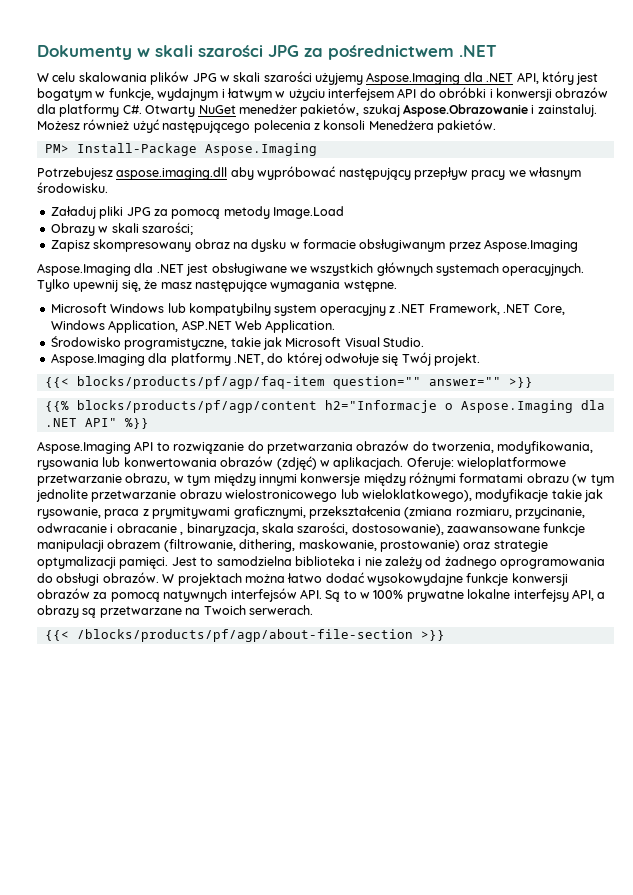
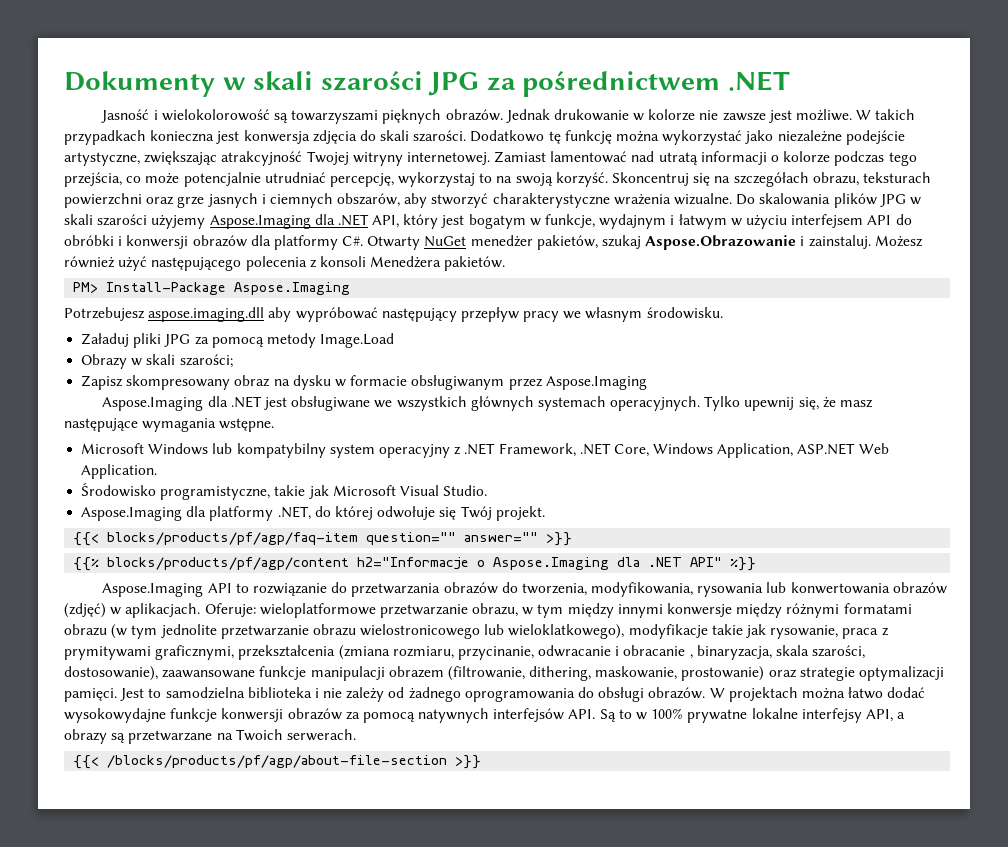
[37,72,76,82] W celu -> [101,109,916,124] [64,130,905,145] [64,151,917,166] [64,172,931,187] [64,193,756,208] Jasność i wielokolorowość są towarzyszami pięknych obrazów. Jednak drukowanie w kolorze nie zawsze jest możliwe. W takich przypadkach konieczna jest konwersja zdjęcia do skali szarości. Dodatkowo tę funkcję można wykorzystać jako niezależne podejście artystyczne, zwiększając atrakcyjność Twojej witryny internetowej. Zamiast lamentować nad utratą informacji o kolorze podczas tego przejścia, co może potencjalnie utrudniać percepcję, wykorzystaj to na swoją korzyść. Skoncentruj się na szczegółach obrazu, teksturach powierzchni oraz grze jasnych i ciemnych obszarów, aby stworzyć charakterystyczne wrażenia wizualne. Do

